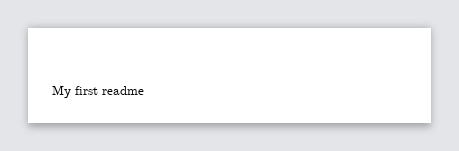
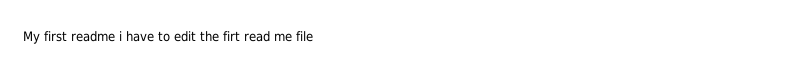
(144, 90) none -> [119,31,313,42] i have to edit the firt read me file

